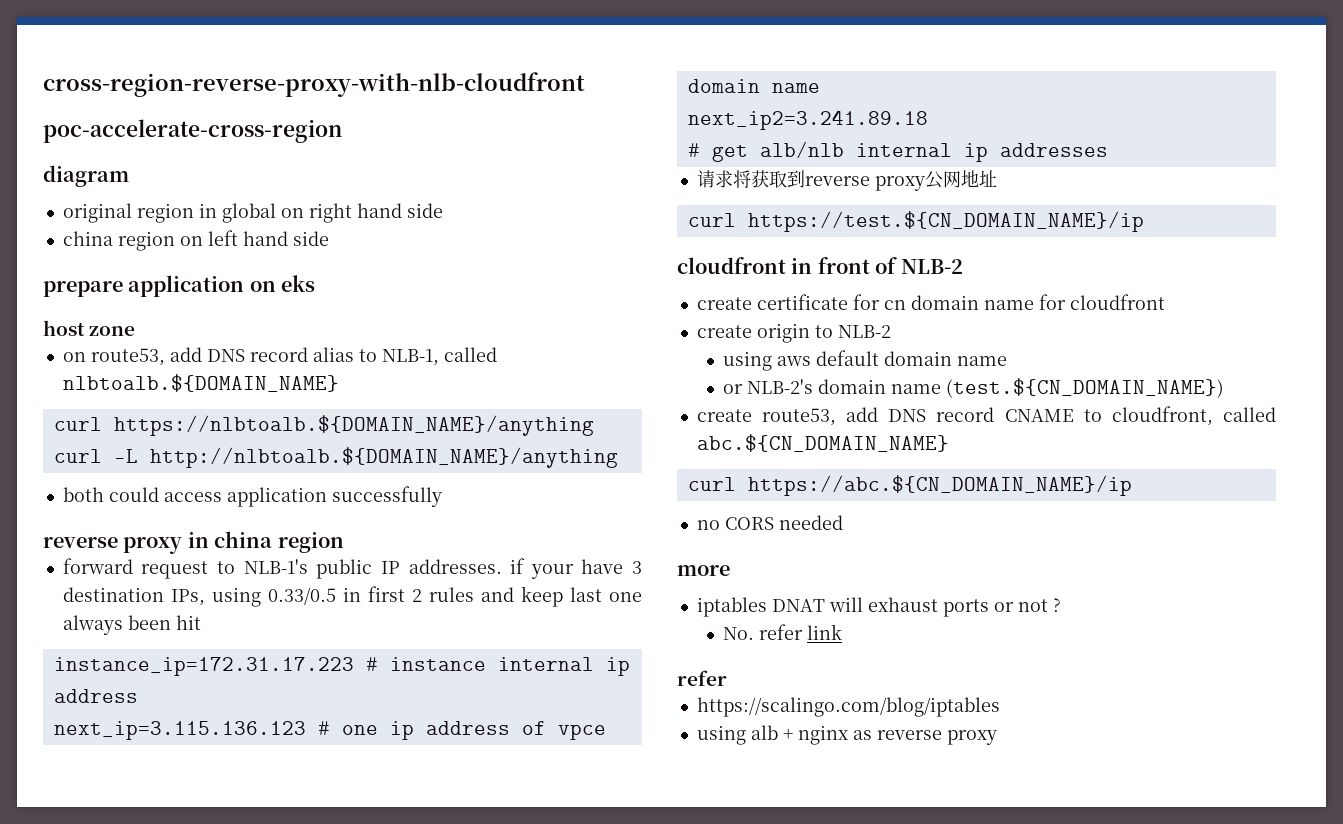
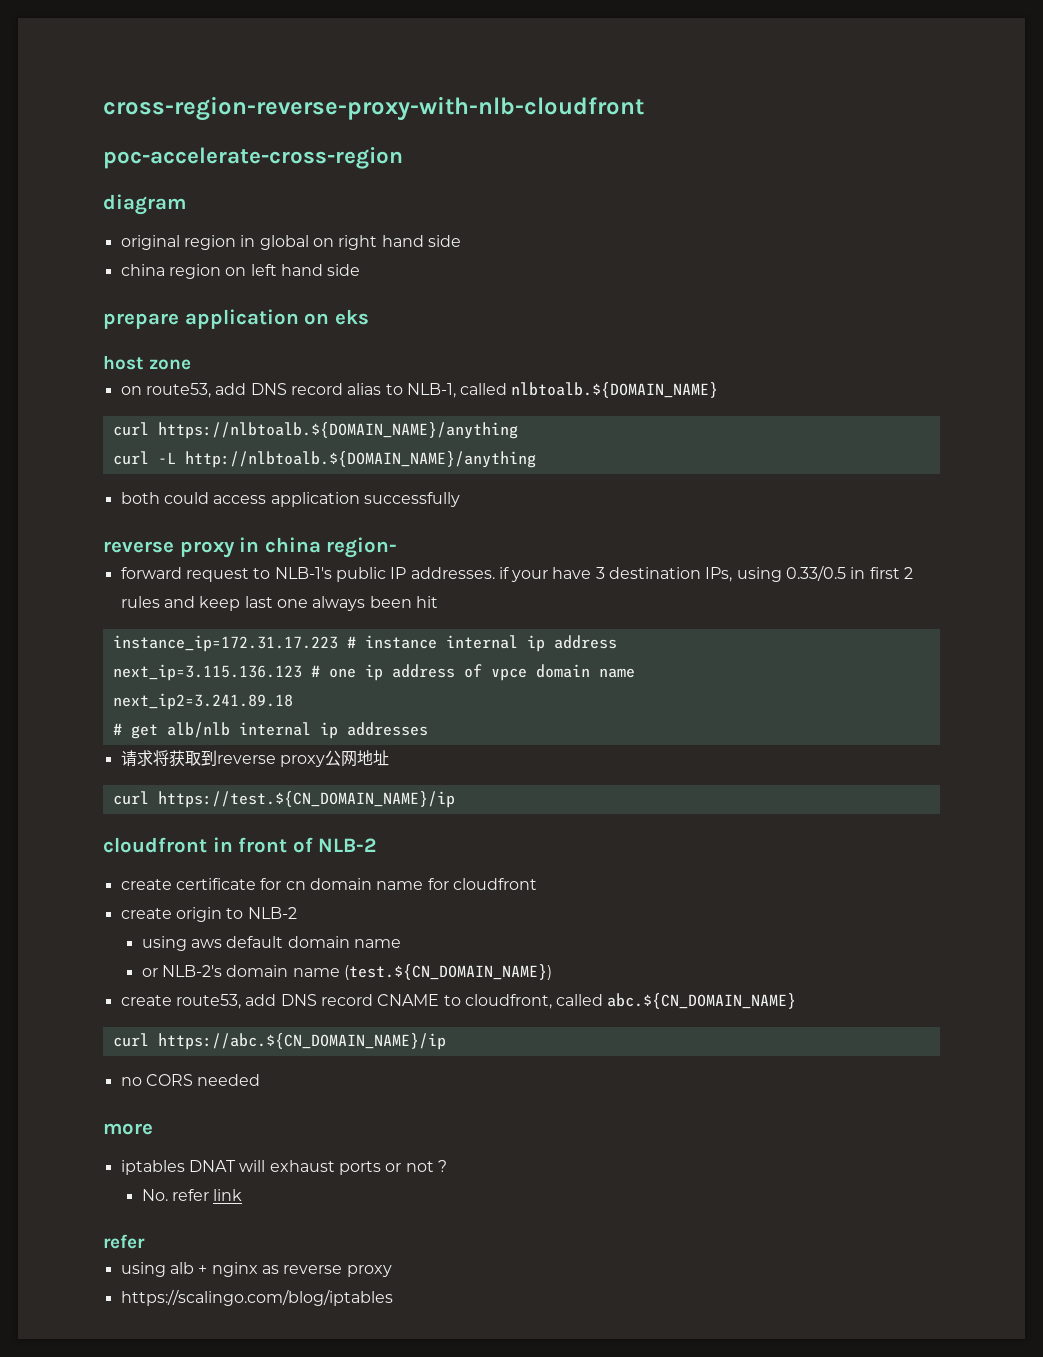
[277,532,344,553] region -> [326,537,398,558] region-
[696,697,1000,717] // https://scalingo.com/blog/iptables -> (145, 1241) none
(997, 737) none -> [120,1289,393,1306] // https://scalingo.com/blog/iptables

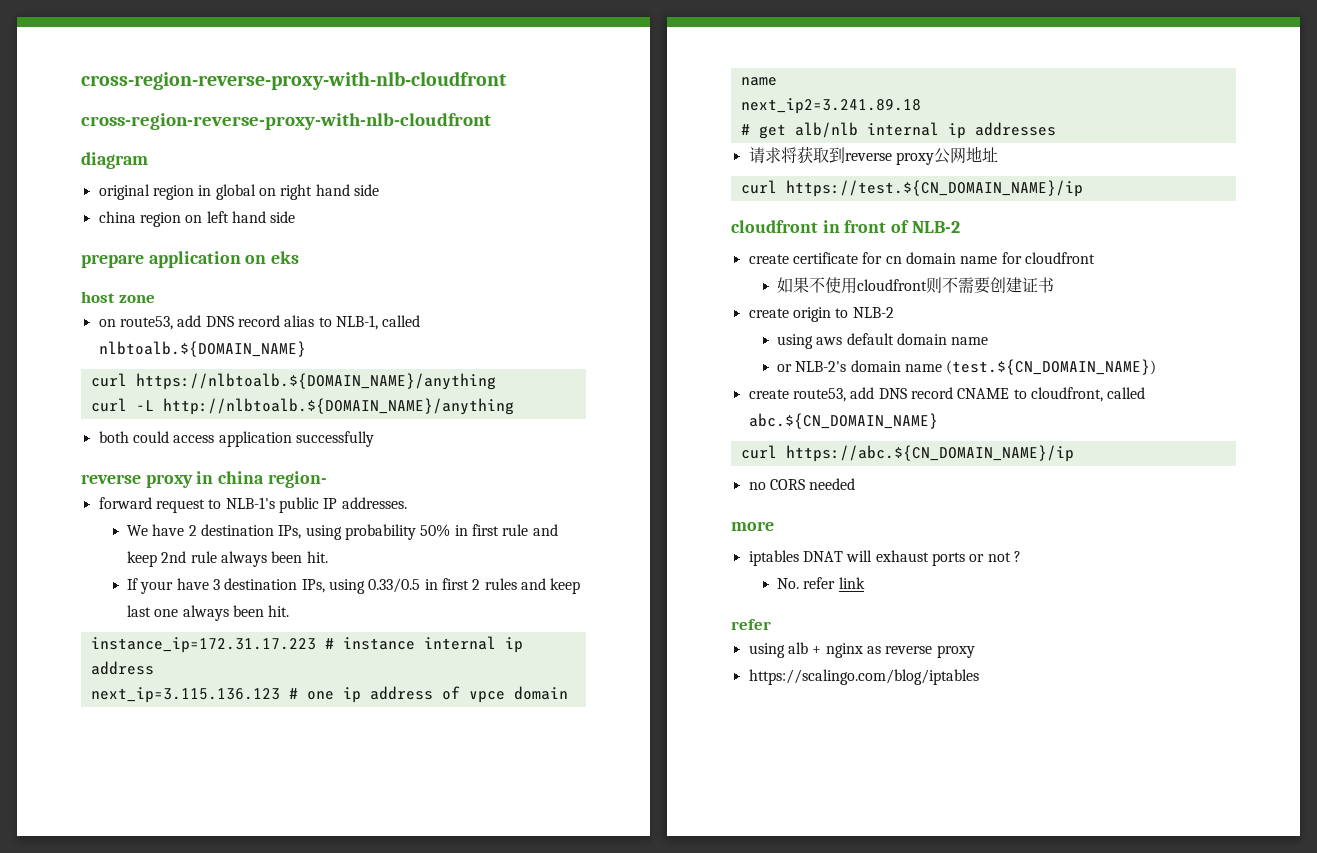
[103,96,644,121] [103,147,403,169] cross-region-reverse-proxy-with-nlb-cloudfront // poc-accelerate-cross-region -> [81,71,507,90] [81,113,491,130] cross-region-reverse-proxy-with-nlb-cloudfront // cross-region-reverse-proxy-with-nlb-cloudfront
[498,567,509,579] if -> [127,524,558,540] [127,551,328,567] [127,578,139,590] // We have 2 destination IPs, using probability 50% in first rule and keep 2nd rule always been hit. // If
[415,596,438,608] hit -> [268,605,290,617] hit.
(537, 884) none -> [777,277,1055,294] // 如果不使用cloudfront则不需要创建证书

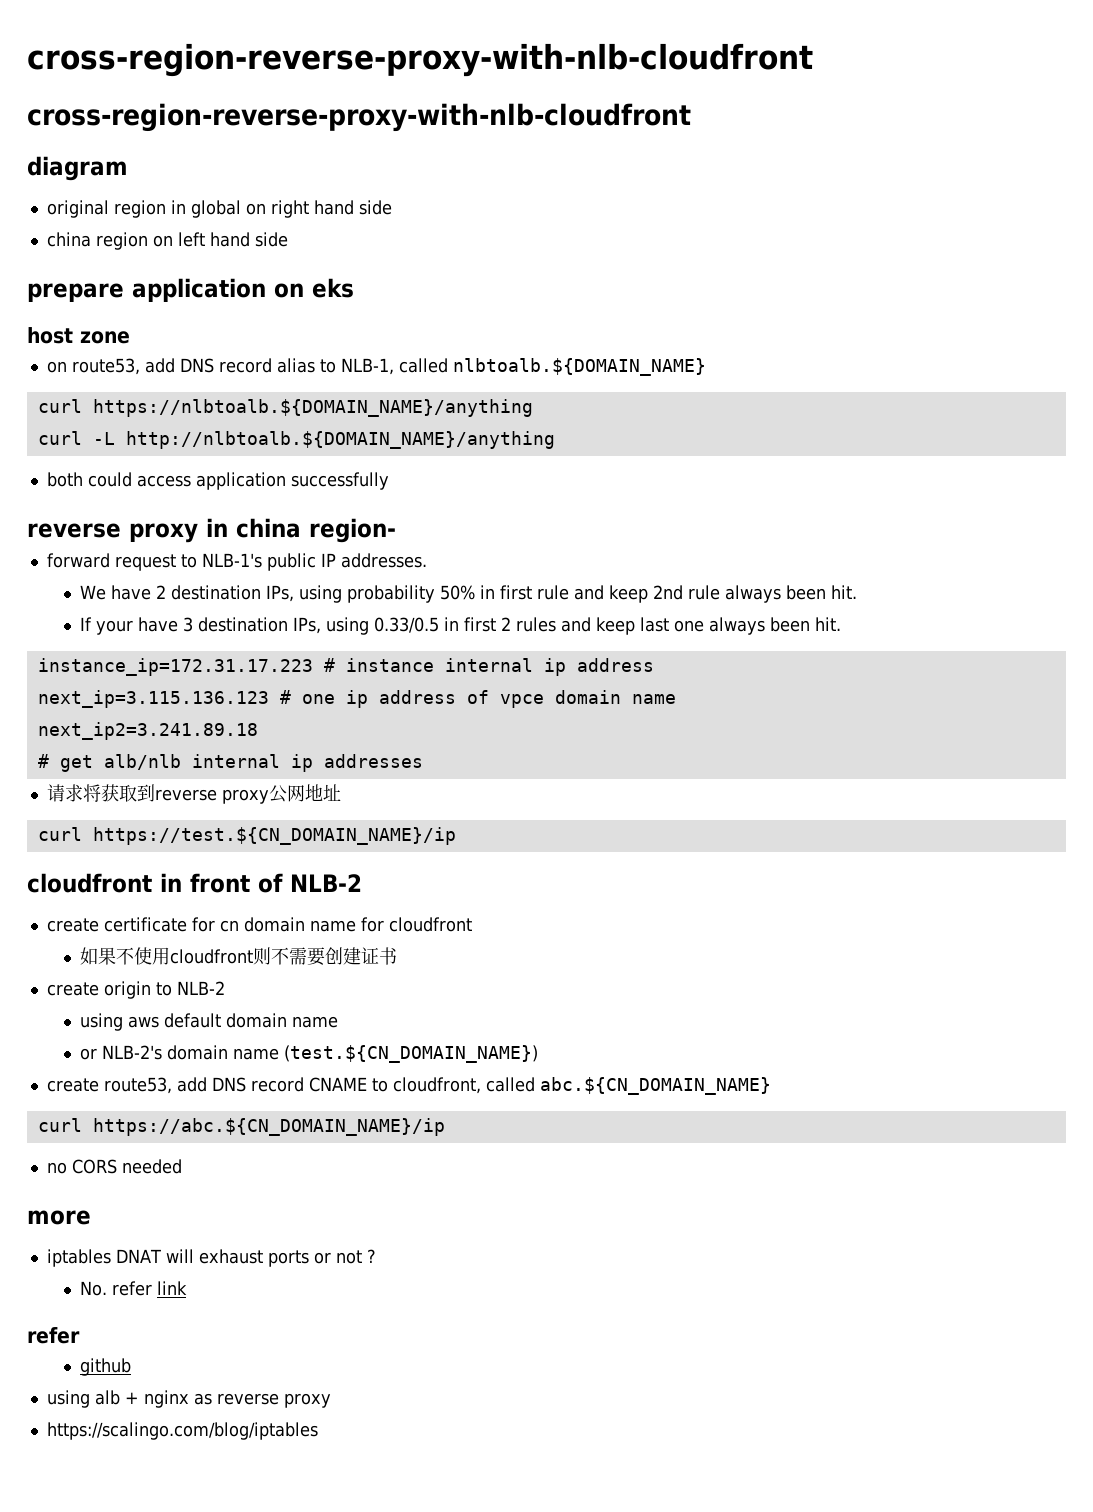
(771, 624) none -> [79,1358,131,1376] // github

